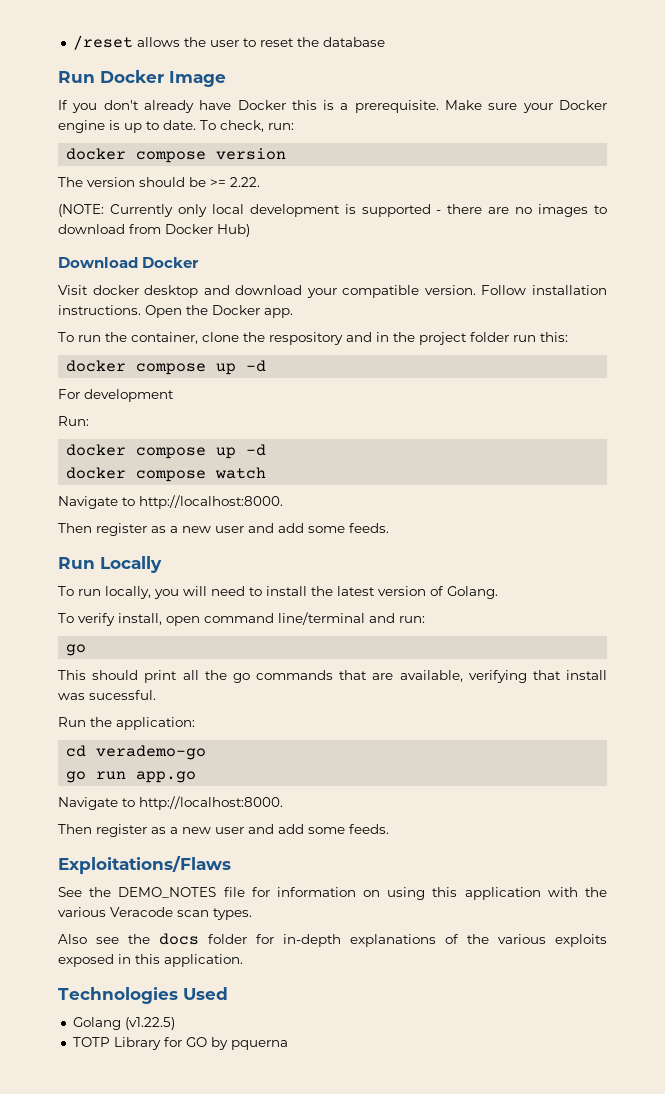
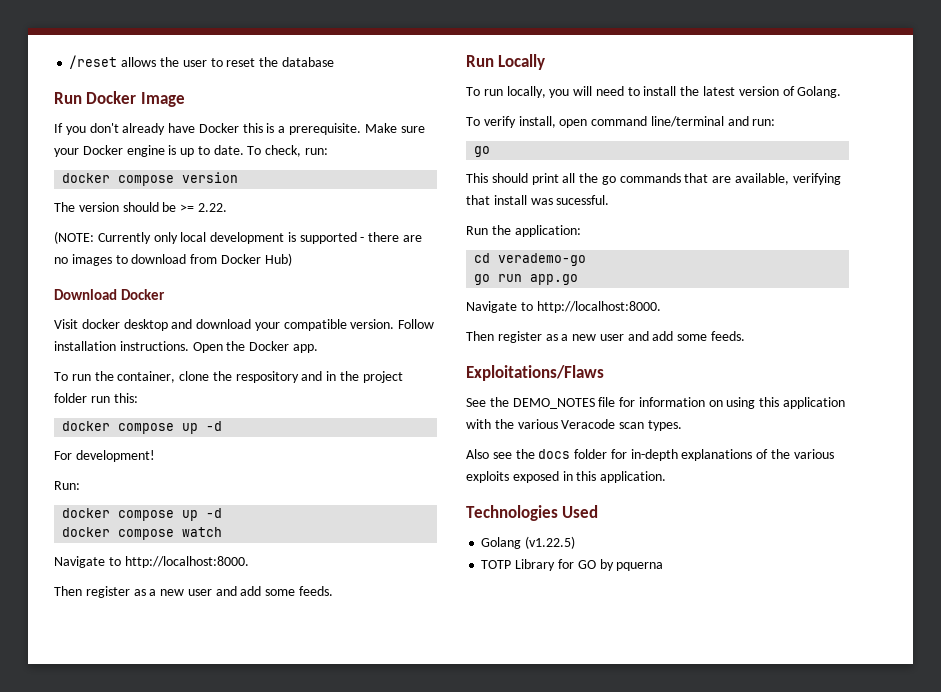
[84,389,174,402] development -> [75,450,155,462] development!

